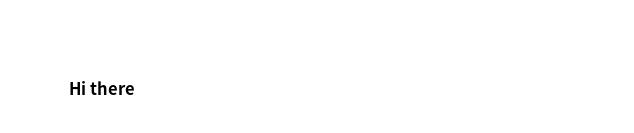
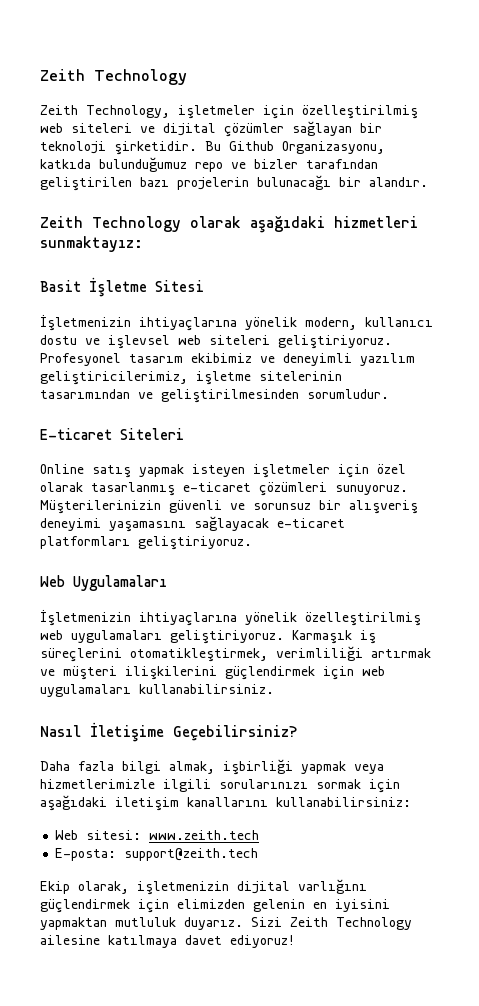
[69,81,136,95] Hi there -> [40,69,187,85] [40,105,418,119] [40,121,382,137] [40,141,385,155] [40,157,378,172] [40,175,428,191] [40,216,418,233] [40,236,143,252] [40,277,204,297] [40,314,433,331] [40,335,392,349] [40,353,415,366] [40,371,342,385] [40,389,389,403] [40,428,184,440] [40,464,406,478] [40,482,408,496] [40,500,418,514] [40,516,345,532] [40,536,252,550] [40,575,167,591] [40,609,421,626] [40,630,376,644] [40,646,431,662] [40,666,385,680] [40,684,274,697] [40,722,298,742] [40,759,384,775] [40,779,400,793] [40,795,411,811] [55,830,260,840] [55,848,259,861] [40,879,367,895] [40,899,390,913] [40,917,412,930] [40,935,295,948] Zeith Technology // Zeith Technology, işletmeler için özelleştirilmiş web siteleri ve dijital çözümler sağlayan bir teknoloji şirketidir. Bu Github Organizasyonu, katkıda bulunduğumuz repo ve bizler tarafından geliştirilen bazı projelerin bulunacağı bir alandır. // Zeith Technology olarak aşağıdaki hizmetleri sunmaktayız: // Basit İşletme Sitesi // İşletmenizin ihtiyaçlarına yönelik modern, kullanıcı dostu ve işlevsel web siteleri geliştiriyoruz. Profesyonel tasarım ekibimiz ve deneyimli yazılım geliştiricilerimiz, işletme sitelerinin tasarımından ve geliştirilmesinden sorumludur. // E-ticaret Siteleri // Online satış yapmak isteyen işletmeler için özel olarak tasarlanmış e-ticaret çözümleri sunuyoruz. Müşterilerinizin güvenli ve sorunsuz bir alışveriş deneyimi yaşamasını sağlayacak e-ticaret platformları geliştiriyoruz. // Web Uygulamaları // İşletmenizin ihtiyaçlarına yönelik özelleştirilmiş web uygulamaları geliştiriyoruz. Karmaşık iş süreçlerini otomatikleştirmek, verimliliği artırmak ve müşteri ilişkilerini güçlendirmek için web uygulamaları kullanabilirsiniz. // Nasıl İletişime Geçebilirsiniz? // Daha fazla bilgi almak, işbirliği yapmak veya hizmetlerimizle ilgili sorularınızı sormak için aşağıdaki iletişim kanallarını kullanabilirsiniz: // Web sitesi: www.zeith.tech // E-posta: support@zeith.tech // Ekip olarak, işletmenizin dijital varlığını güçlendirmek için elimizden gelenin en iyisini yapmaktan mutluluk duyarız. Sizi Zeith Technology ailesine katılmaya davet ediyoruz!

